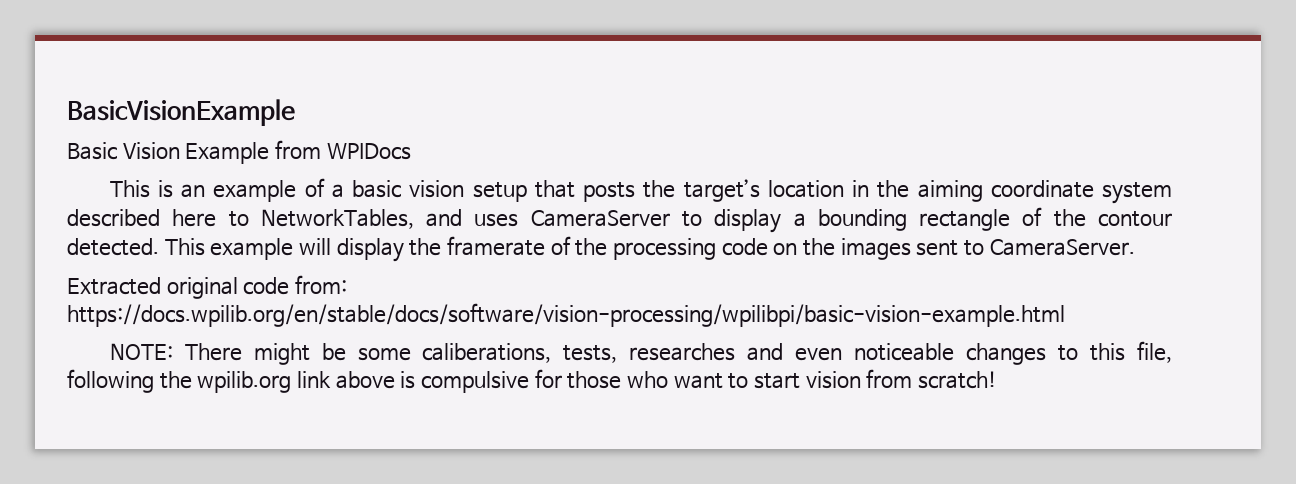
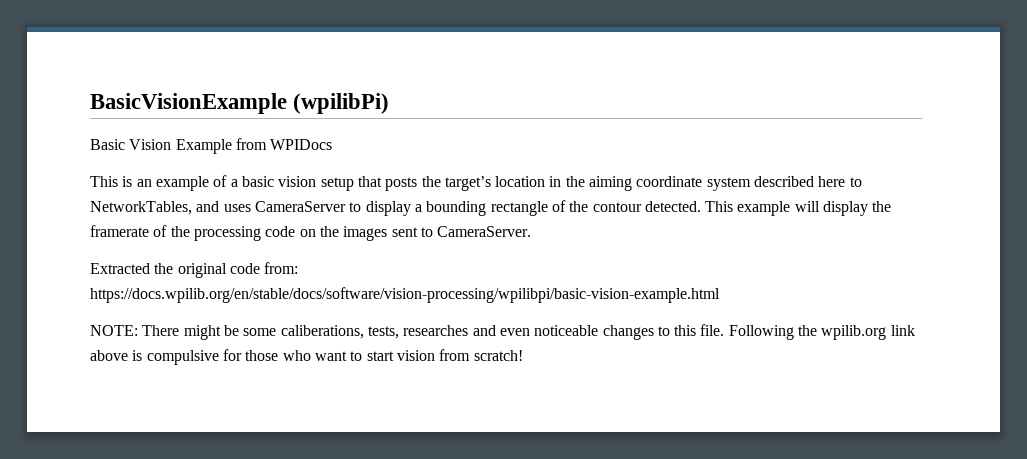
(295, 112) none -> [293,93,390,114] (wpilibPi)
(161, 286) none -> [154,263,174,274] the
[1137,341,1172,363] [67,369,154,393] file, following -> [700,324,794,340] file. Following

